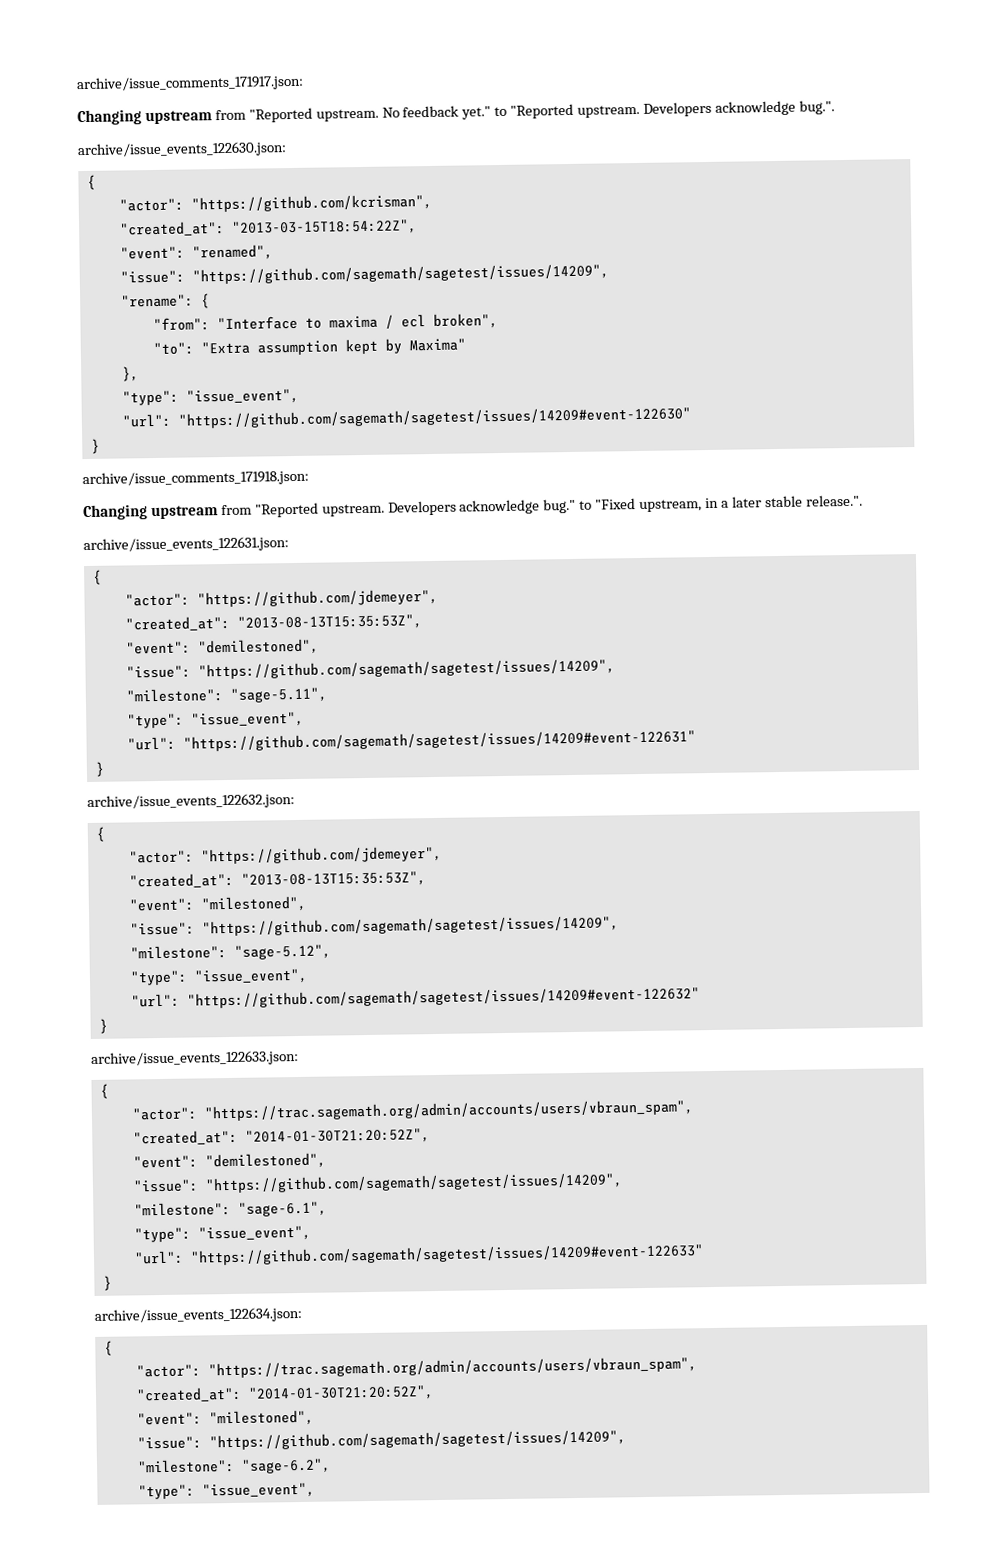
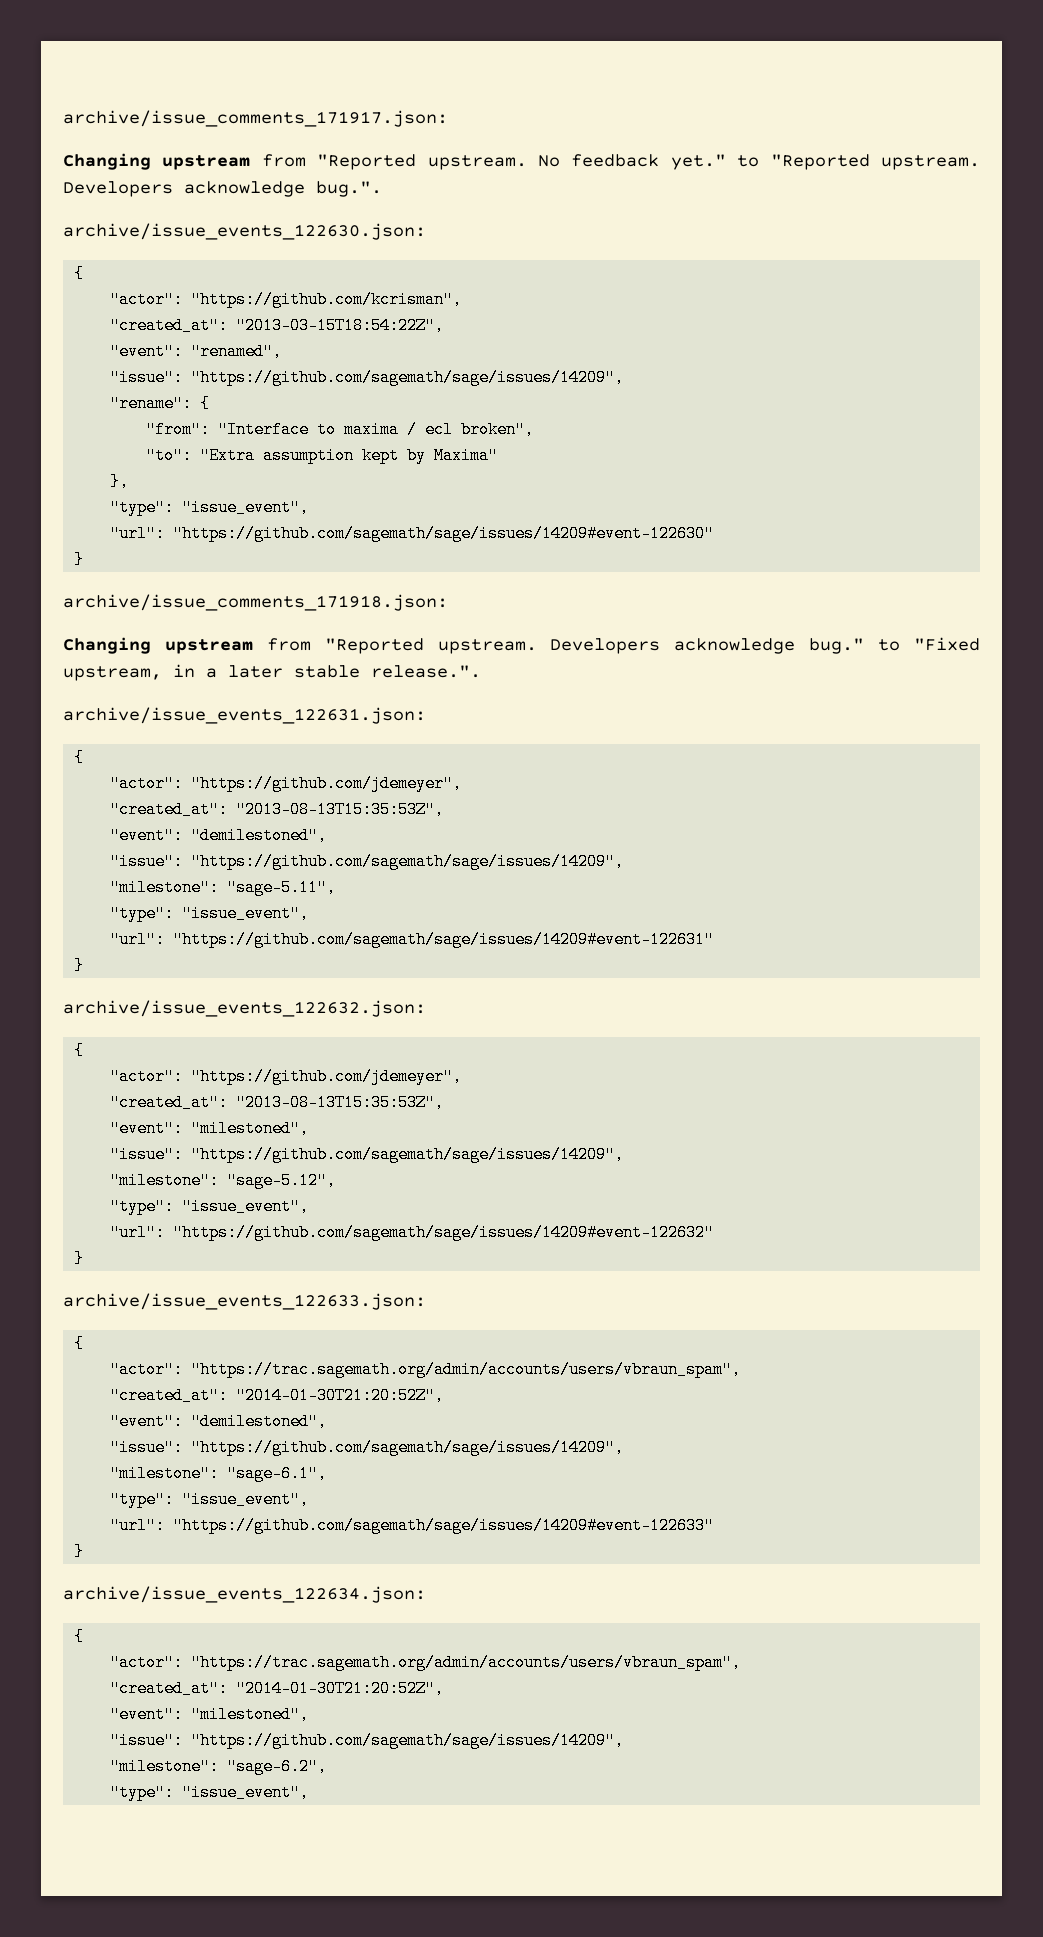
[191,263,609,285] "https://github.com/sagemath/sagetest/issues/14209", -> [191,369,625,386] "https://github.com/sagemath/sage/issues/14209",
[177,406,691,429] "https://github.com/sagemath/sagetest/issues/14209#event-122630" -> [173,525,715,542] "https://github.com/sagemath/sage/issues/14209#event-122630"
[197,658,615,680] "https://github.com/sagemath/sagetest/issues/14209", -> [191,853,625,870] "https://github.com/sagemath/sage/issues/14209",
[182,729,696,752] "https://github.com/sagemath/sagetest/issues/14209#event-122631" -> [173,931,715,948] "https://github.com/sagemath/sage/issues/14209#event-122631"
[201,915,619,937] "https://github.com/sagemath/sagetest/issues/14209", -> [191,1146,625,1163] "https://github.com/sagemath/sage/issues/14209",
[186,986,700,1009] "https://github.com/sagemath/sagetest/issues/14209#event-122632" -> [173,1224,715,1241] "https://github.com/sagemath/sage/issues/14209#event-122632"
[204,1172,623,1194] "https://github.com/sagemath/sagetest/issues/14209", -> [191,1439,625,1456] "https://github.com/sagemath/sage/issues/14209",
[189,1243,704,1266] "https://github.com/sagemath/sagetest/issues/14209#event-122633" -> [173,1517,715,1534] "https://github.com/sagemath/sage/issues/14209#event-122633"
[208,1429,626,1451] "https://github.com/sagemath/sagetest/issues/14209", -> [191,1732,625,1749] "https://github.com/sagemath/sage/issues/14209",

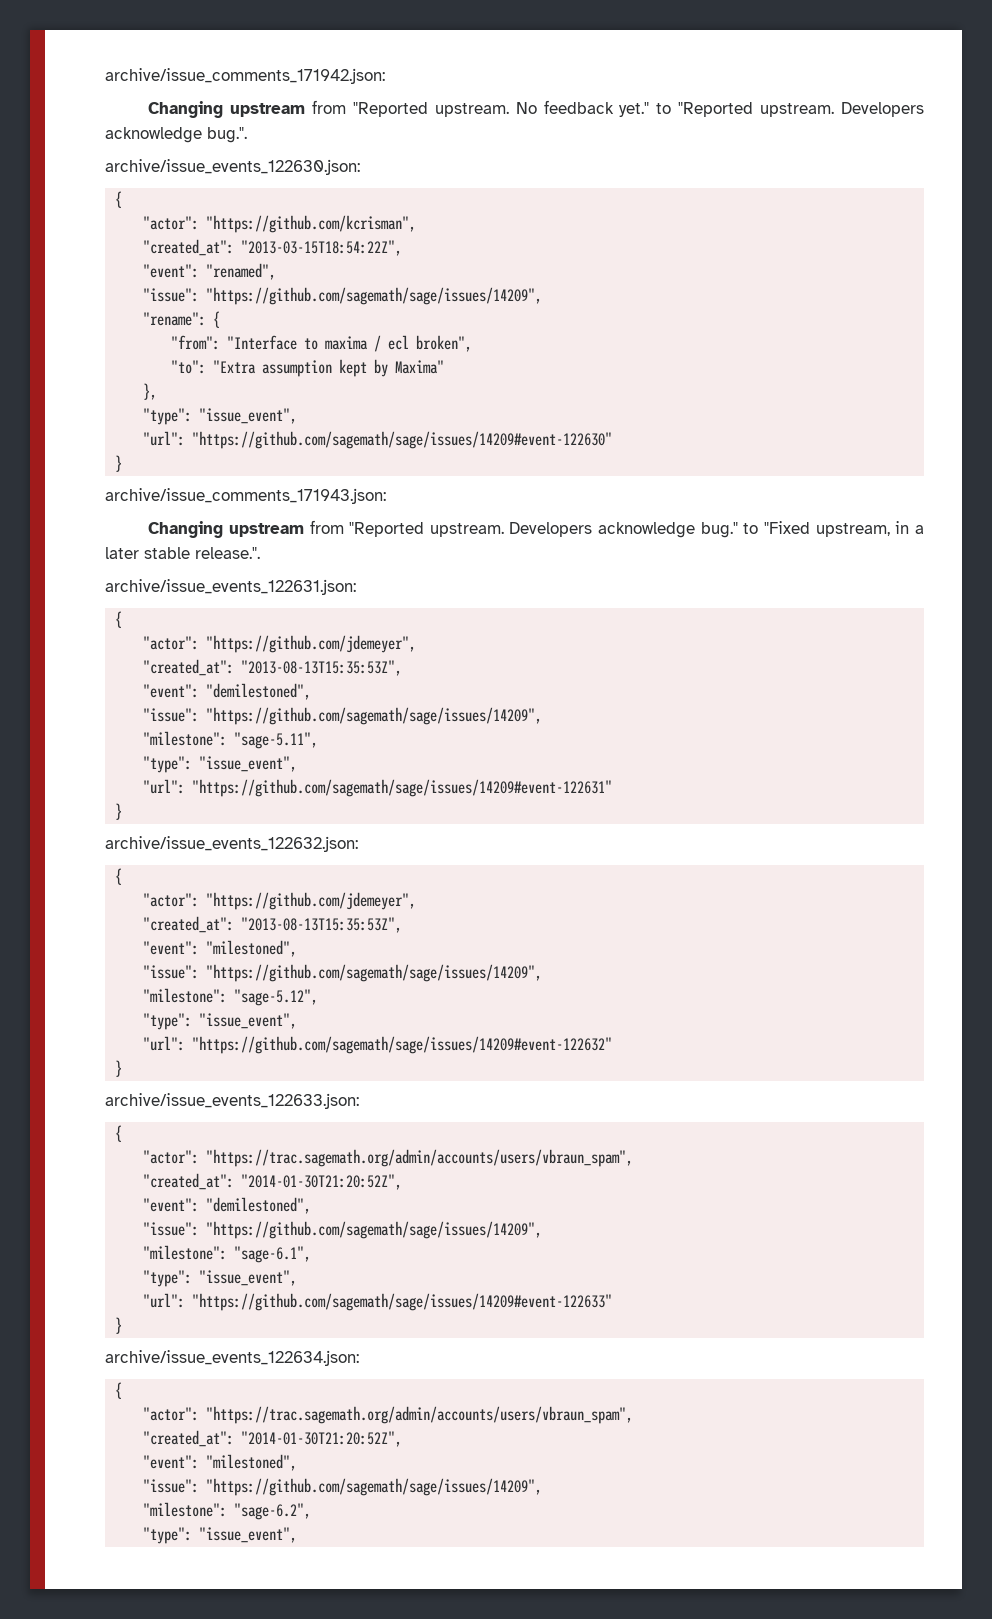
[63,110,448,127] archive/issue_comments_171917.json: -> [105,68,385,84] archive/issue_comments_171942.json:
[63,594,448,611] archive/issue_comments_171918.json: -> [105,488,386,504] archive/issue_comments_171943.json:

